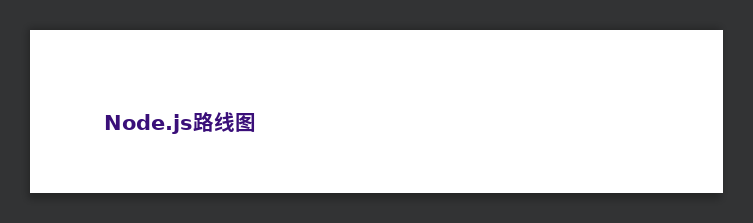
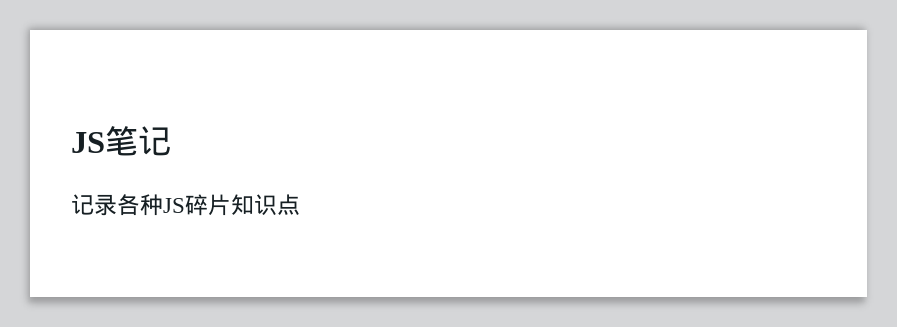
[104,112,256,134] Node.js路线图 -> [71,126,171,156] [71,194,300,216] JS笔记 // 记录各种JS碎片知识点

